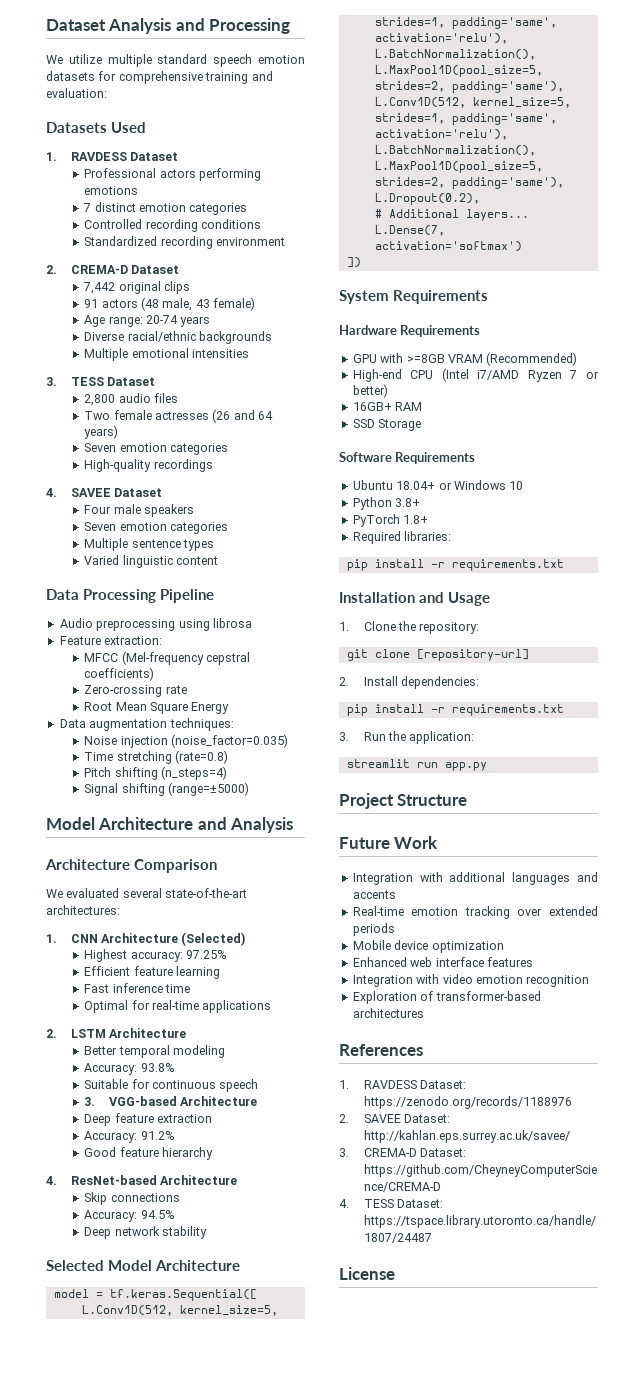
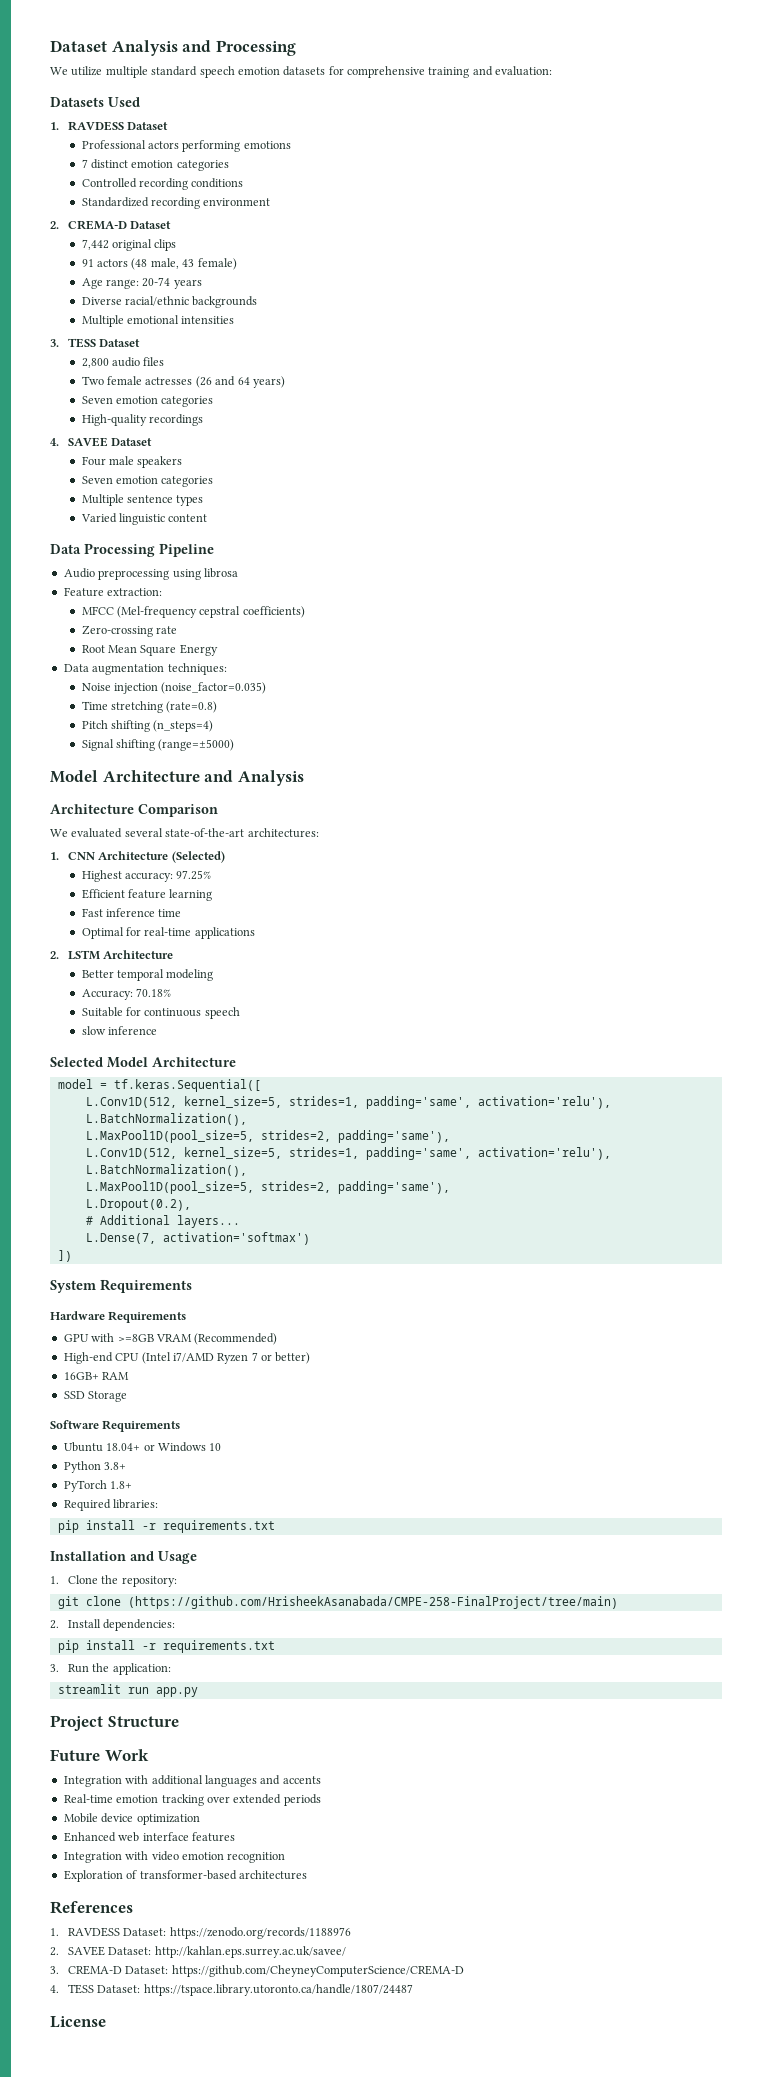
[140,1063,175,1072] 93.8% -> [136,988,172,997] 70.18%
[84,1096,258,1106] [84,1113,213,1126] [84,1131,175,1143] [84,1147,214,1160] [46,1175,237,1185] [84,1192,180,1205] [84,1210,175,1222] [84,1226,208,1239] 3. VGG-based Architecture // Deep feature extraction // Accuracy: 91.2% // Good feature hierarchy // 4. ResNet-based Architecture // Skip connections // Accuracy: 94.5% // Deep network stability -> [81,1026,158,1035] slow inference
[416,649,529,661] [repository-url] -> [127,1596,618,1609] (https://github.com/HrisheekAsanabada/CMPE-258-FinalProject/tree/main)

